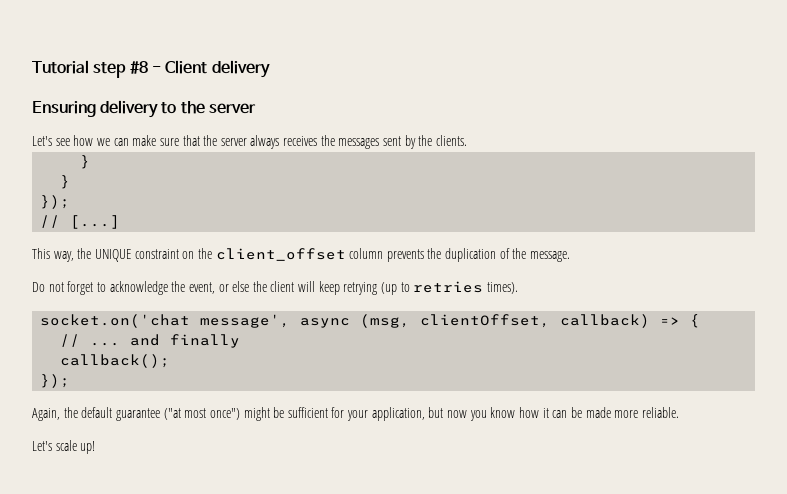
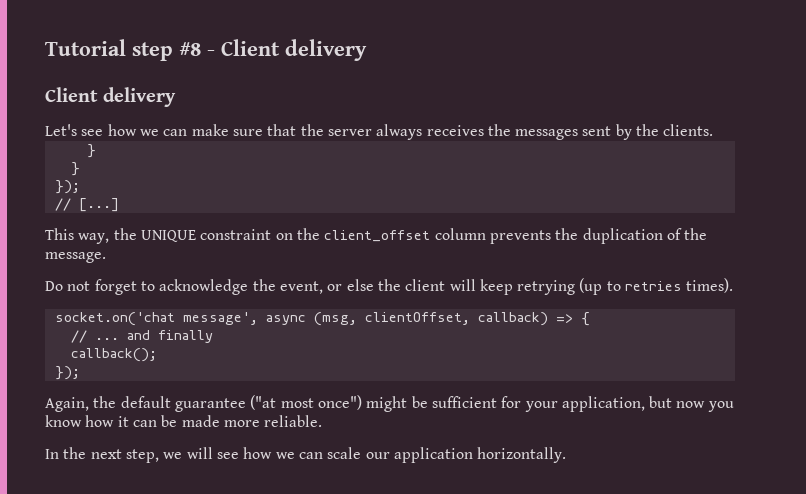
[32,100,256,118] Ensuring delivery to the server -> [45,87,177,107] Client delivery
[32,440,96,454] Let's scale up! -> [45,447,567,463] In the next step, we will see how we can scale our application horizontally.

